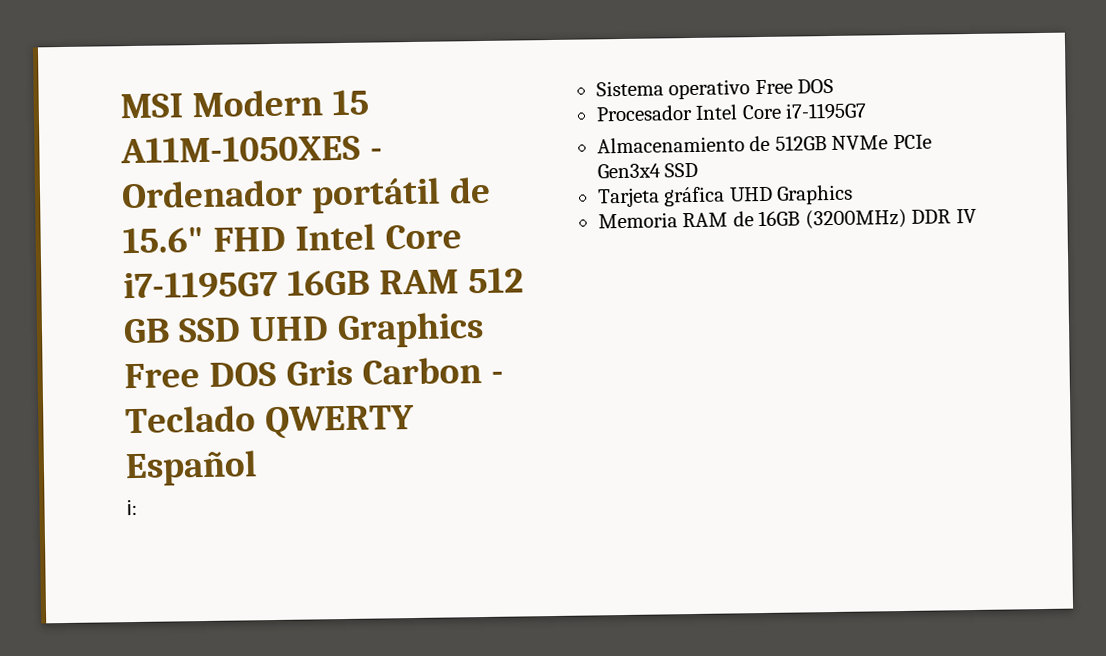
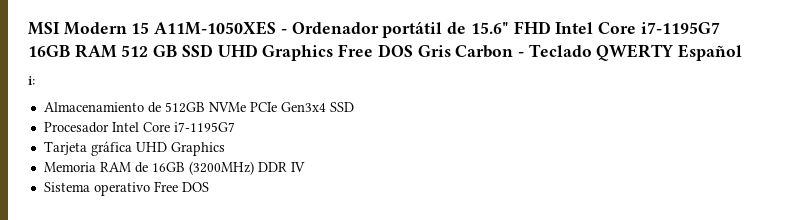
[595,78,835,100] [595,102,868,122] // Sistema operativo Free DOS // Procesador Intel Core i7-1195G7 -> (35, 80) none
(699, 170) none -> [43,122,235,133] // Procesador Intel Core i7-1195G7
(977, 216) none -> [43,181,209,196] // Sistema operativo Free DOS

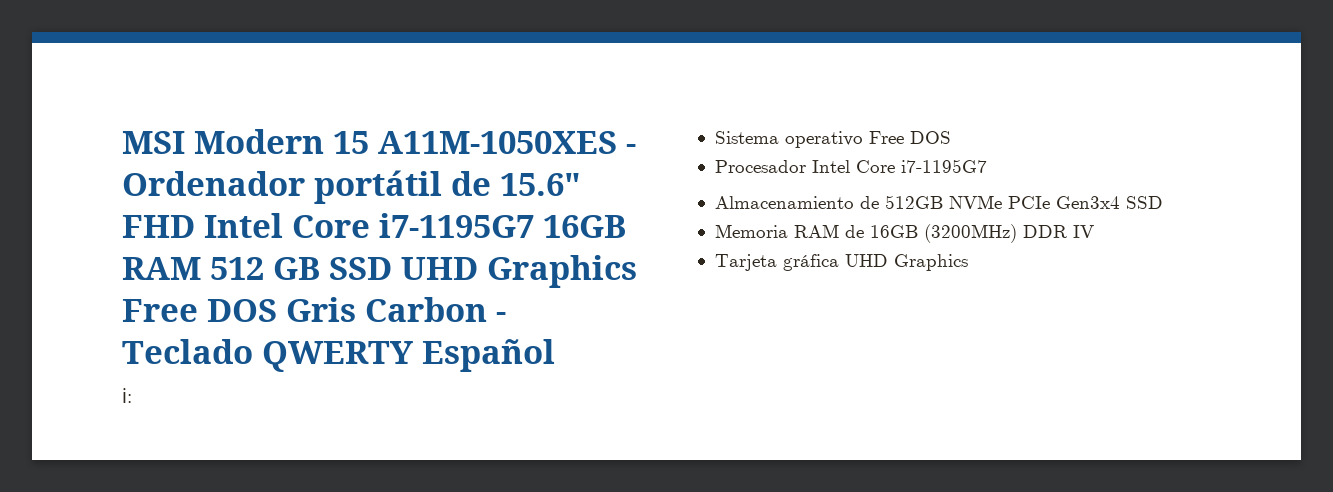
(35, 80) none -> [714,131,951,148] [714,159,987,173] // Sistema operativo Free DOS // Procesador Intel Core i7-1195G7
[43,122,235,133] [43,141,225,156] // Procesador Intel Core i7-1195G7 // Tarjeta gráfica UHD Graphics -> (1163, 202) none
[43,181,209,196] Sistema operativo Free DOS -> [714,254,968,271] Tarjeta gráfica UHD Graphics

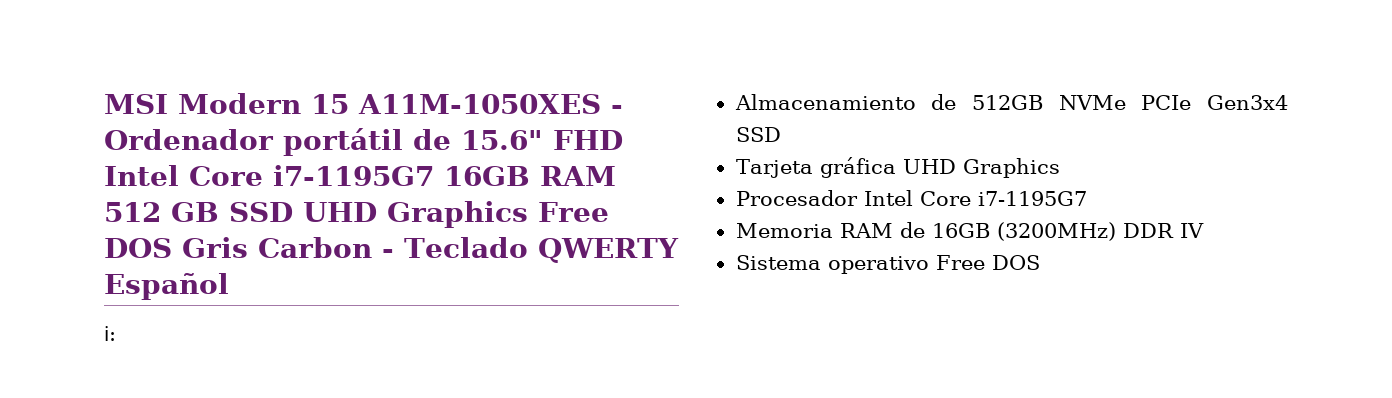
[714,131,951,148] [714,159,987,173] // Sistema operativo Free DOS // Procesador Intel Core i7-1195G7 -> (116, 333) none
(1163, 202) none -> [735,157,1060,178] [735,190,1087,206] // Tarjeta gráfica UHD Graphics // Procesador Intel Core i7-1195G7
[714,254,968,271] Tarjeta gráfica UHD Graphics -> [735,255,1040,274] Sistema operativo Free DOS

